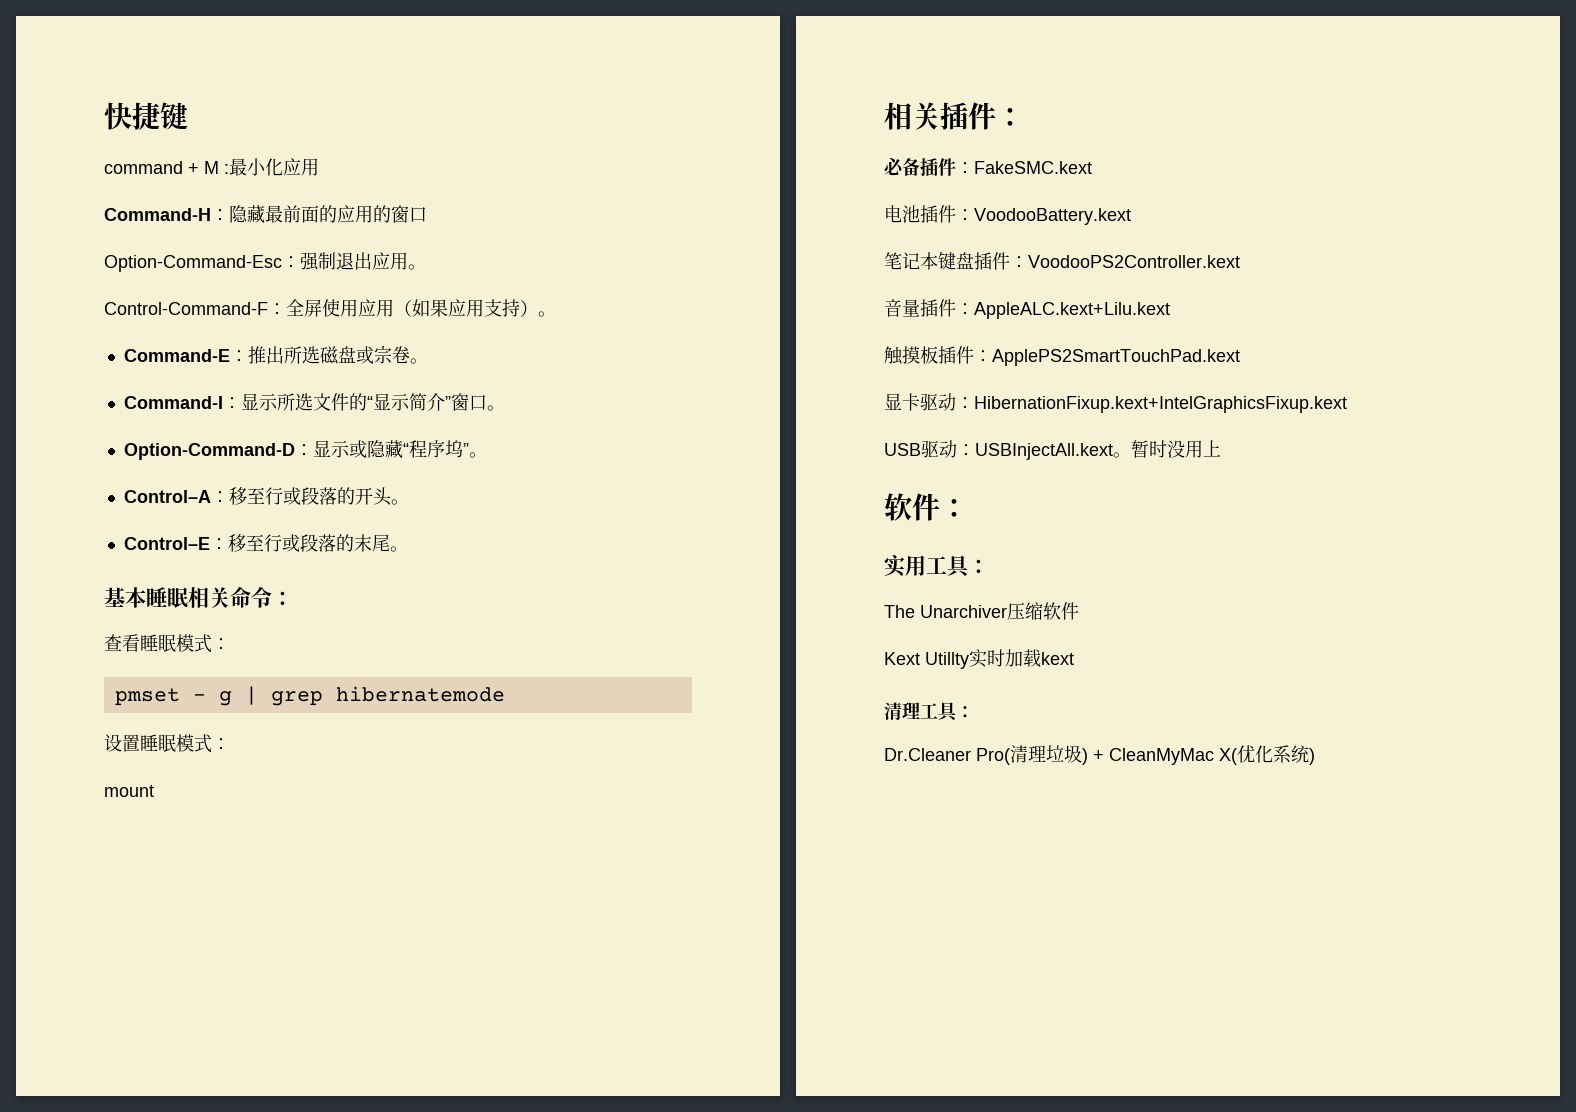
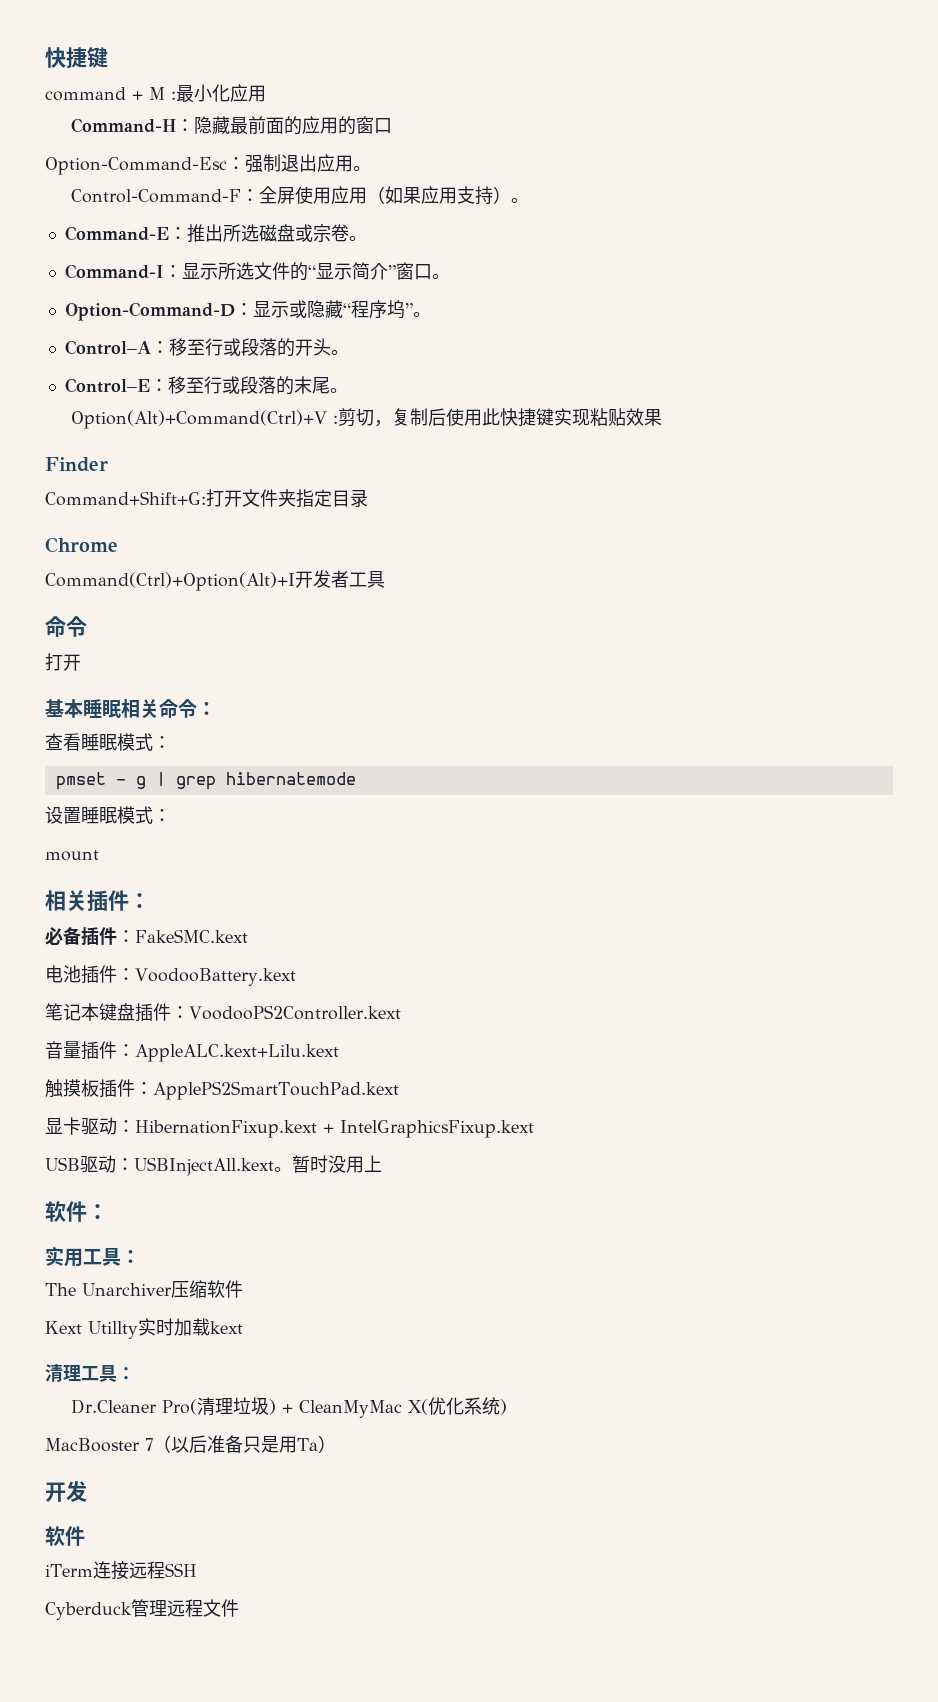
(408, 549) none -> [70,408,662,429] [45,457,108,472] [45,489,368,508] [45,537,118,553] [45,570,385,591] [45,616,87,637] [45,653,81,671] // Option(Alt)+Command(Ctrl)+V :剪切，复制后使用此快捷键实现粘贴效果 // Finder // Command+Shift+G:打开文件夹指定目录 // Chrome // Command(Ctrl)+Option(Alt)+I开发者工具 // 命令 // 打开
[974,396,1347,413] HibernationFixup.kext+IntelGraphicsFixup.kext -> [135,1120,534,1138] HibernationFixup.kext + IntelGraphicsFixup.kext
(1315, 756) none -> [45,1435,336,1453] [45,1481,87,1502] [45,1526,85,1546] [45,1561,197,1580] [45,1599,239,1620] // MacBooster 7（以后准备只是用Ta） // 开发 // 软件 // iTerm连接远程SSH // Cyberduck管理远程文件

